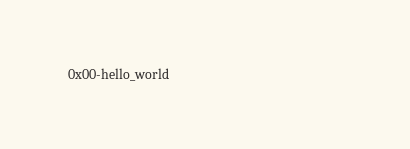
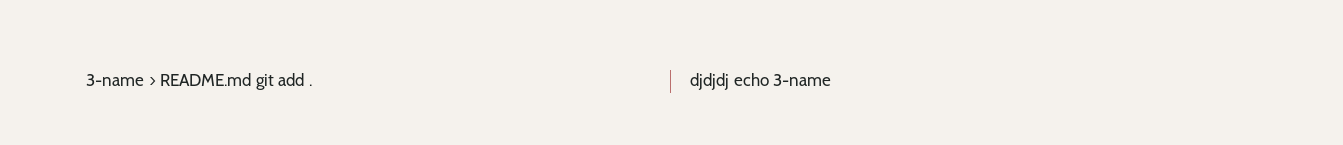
[68,68,169,81] 0x00-hello_world -> [86,73,312,90] [690,73,832,90] 3-name > README.md git add . // djdjdj echo 3-name

